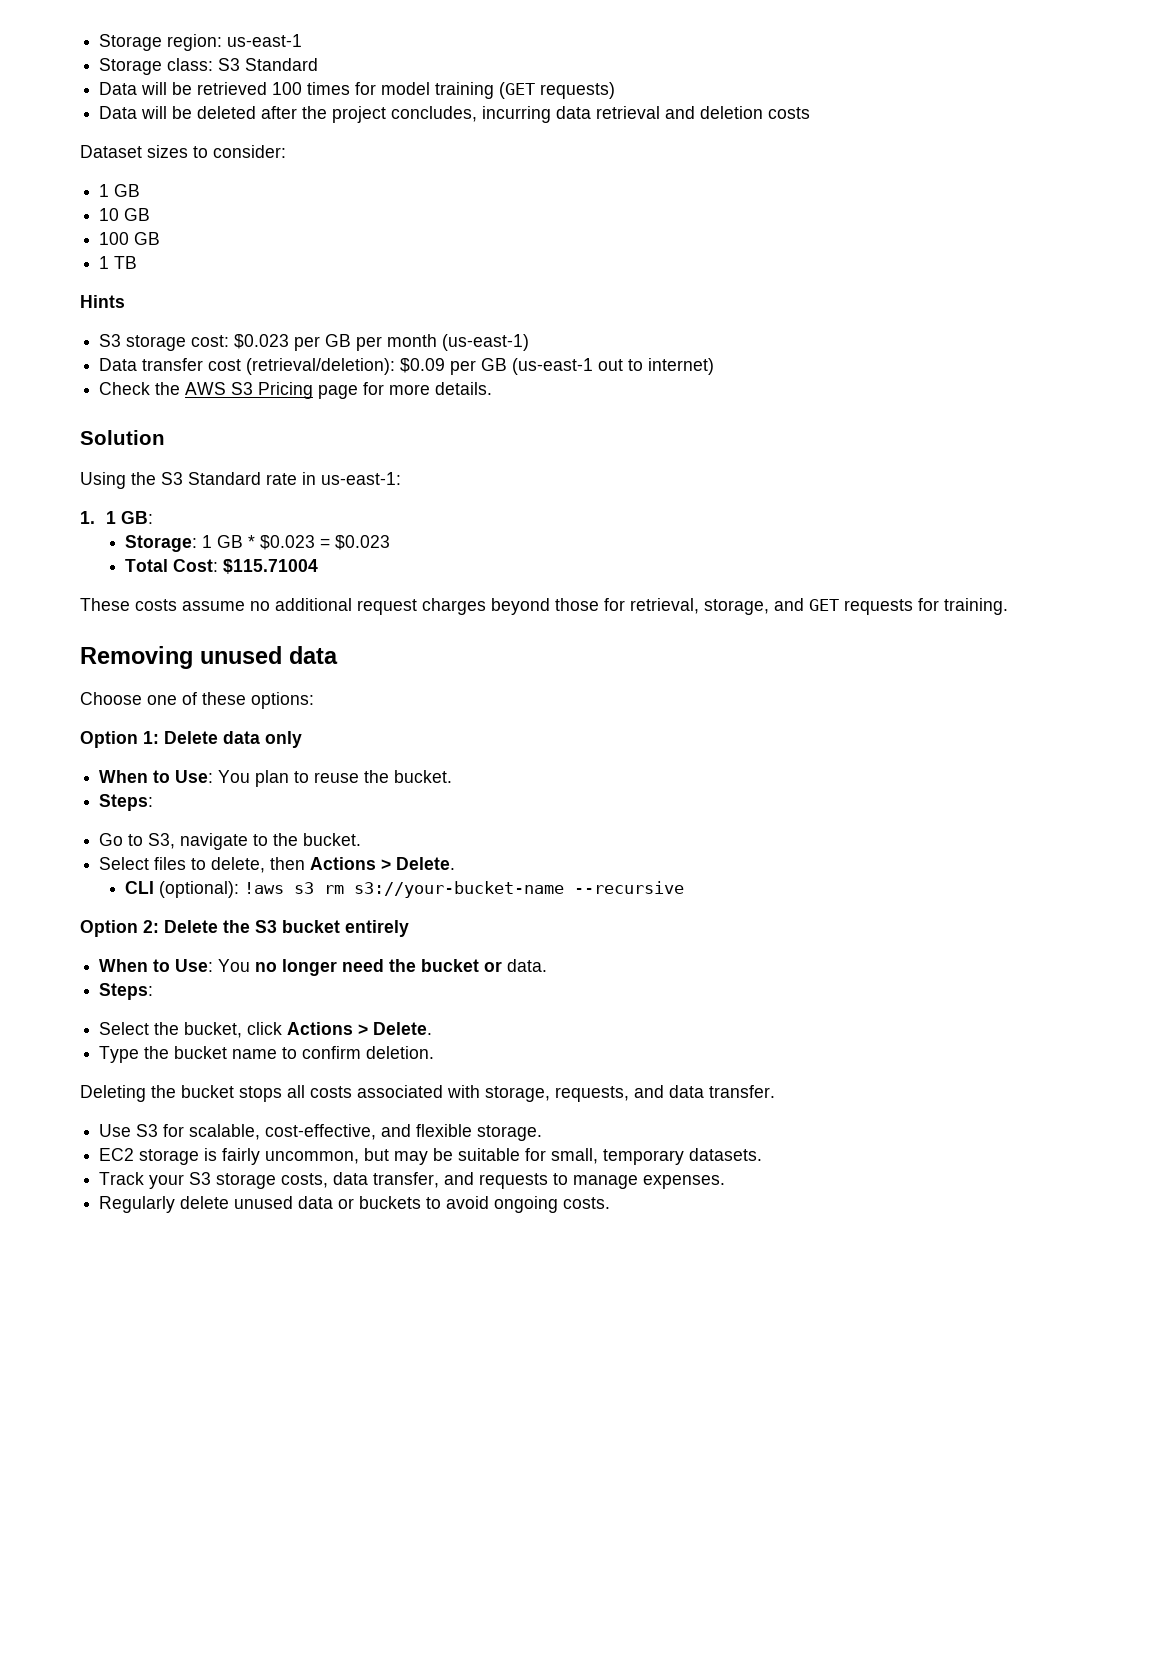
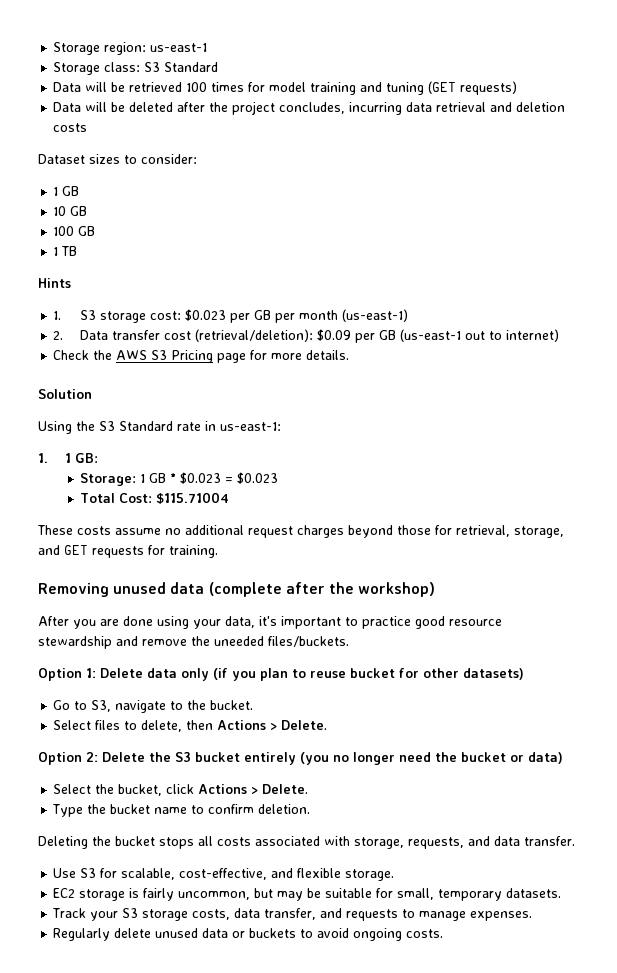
(495, 90) none -> [360,82,425,95] and tuning
(125, 301) none -> [53,311,62,320] 1.
(530, 342) none -> [53,331,64,340] 2.
[80,692,314,709] // Choose one of these options: -> [208,582,436,597] [38,616,502,629] [38,636,349,649] (complete after the workshop) // After you are done using your data, it's important to practice good resource stewardship and remove the uneeded files/buckets.
[99,770,453,787] [99,794,154,811] // When to Use: You plan to reuse the bucket. // Steps: -> [213,668,524,681] (if you plan to reuse bucket for other datasets)
[125,881,685,898] // CLI (optional): !aws s3 rm s3://your-bucket-name --recursive -> (328, 725) none
[99,959,251,972] // When to Use: You -> [300,752,329,765] (you
[507,959,548,972] [99,983,154,1000] data. // Steps: -> [528,752,563,764] data)

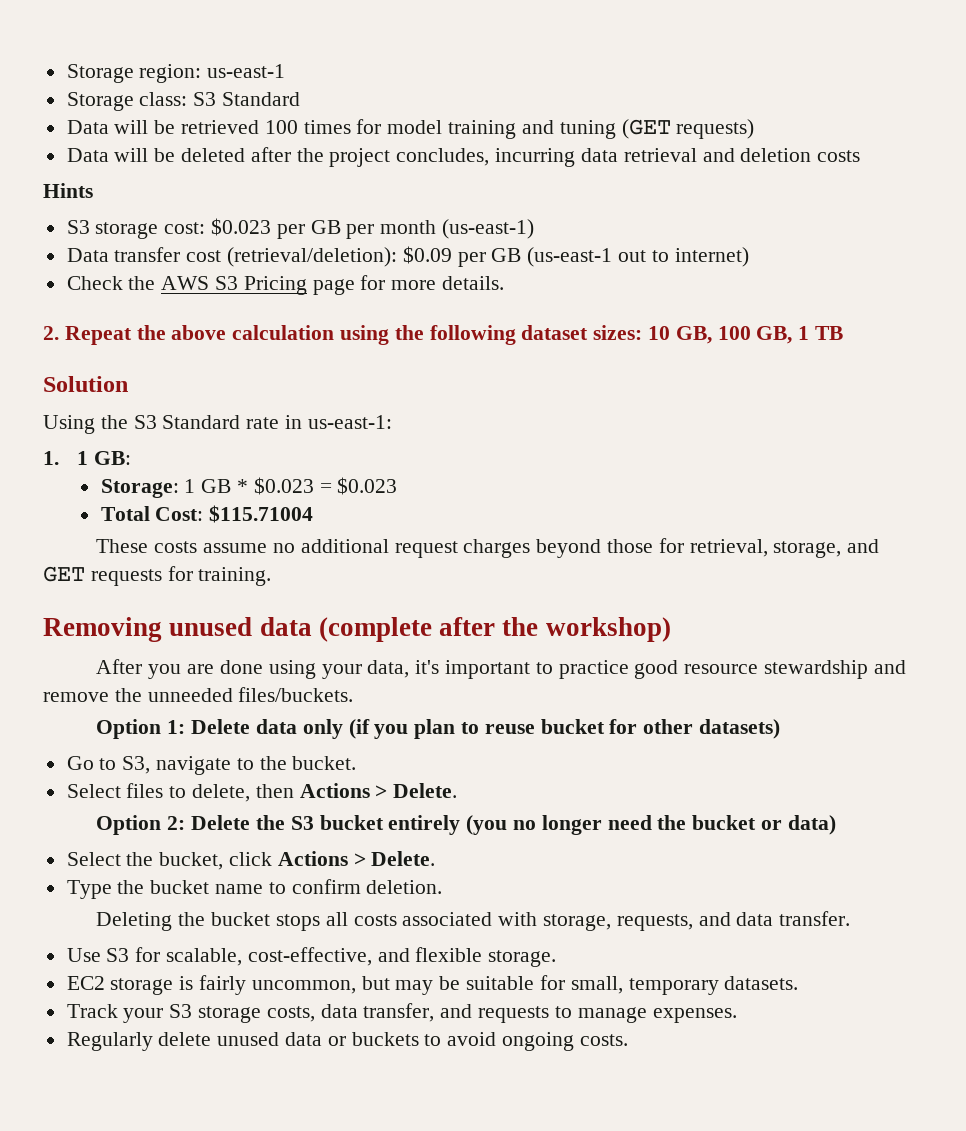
[38,154,197,164] [53,186,80,196] [53,206,88,216] [53,226,96,236] [53,246,78,256] // Dataset sizes to consider: // 1 GB // 10 GB // 100 GB // 1 TB -> (861, 156) none
[53,311,62,320] 1. -> (93, 190) none
[53,331,64,340] 2. -> (535, 229) none
(350, 355) none -> [43,325,844,345] // 2. Repeat the above calculation using the following dataset sizes: 10 GB, 100 GB, 1 TB
[214,636,264,646] uneeded -> [147,688,233,702] unneeded

